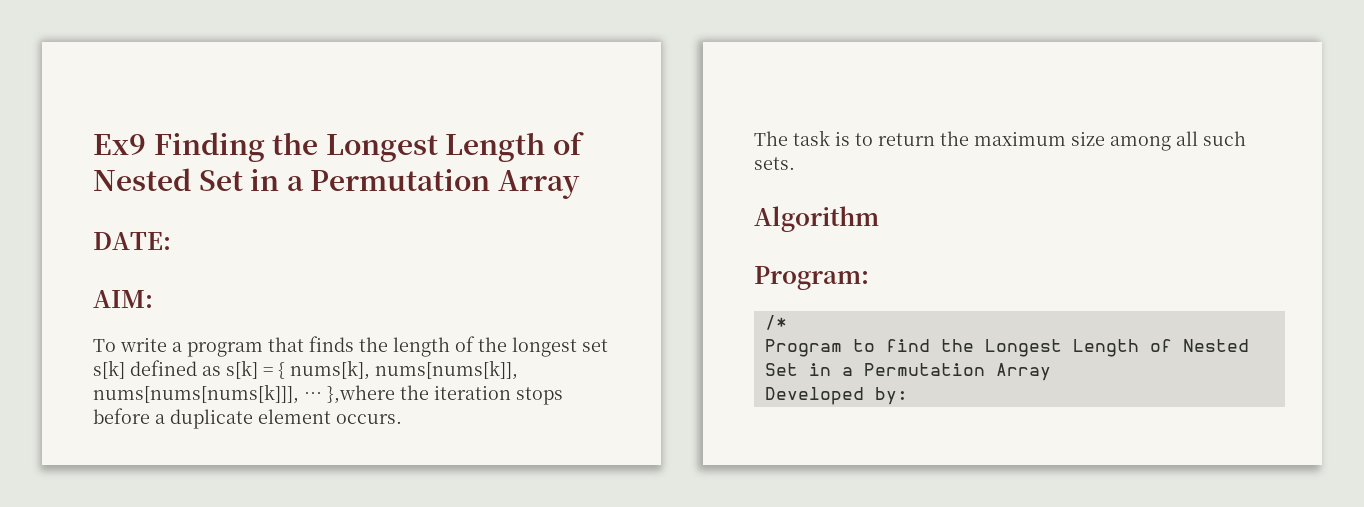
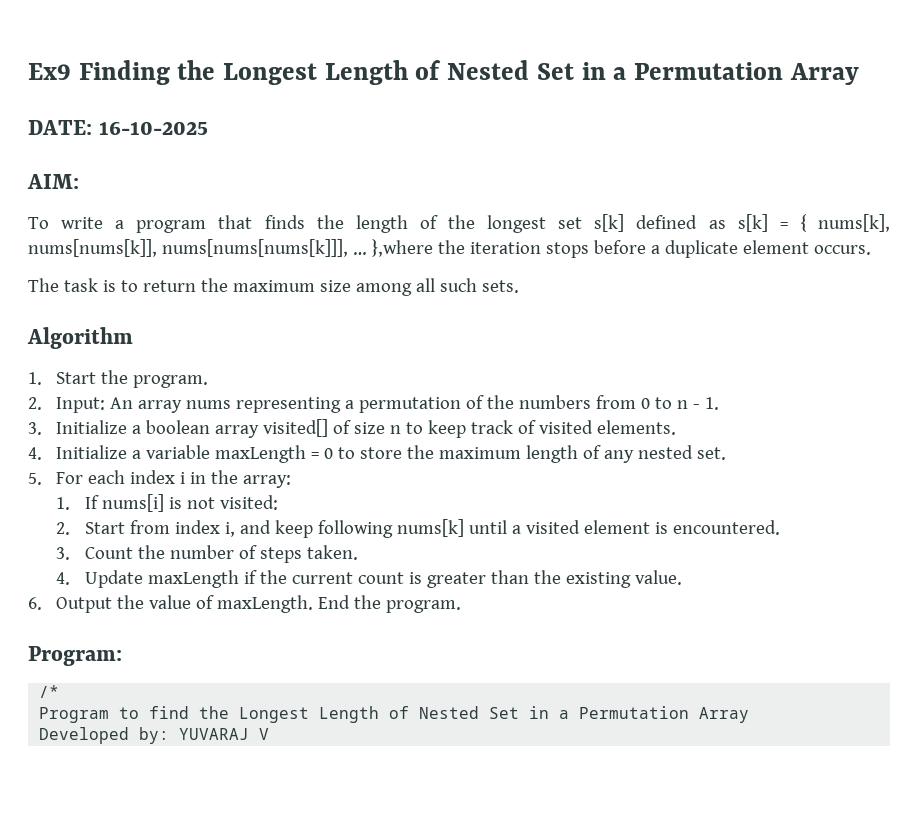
(171, 241) none -> [98,121,208,135] 16-10-2025
(879, 219) none -> [28,370,209,388] [28,395,720,413] [28,419,677,438] [28,445,727,463] [28,470,292,488] [56,494,278,512] [56,519,780,538] [56,545,358,563] [56,570,682,588] [28,595,462,613] // 1. Start the program. // 2. Input: An array nums representing a permutation of the numbers from 0 to n - 1. // 3. Initialize a boolean array visited[] of size n to keep track of visited elements. // 4. Initialize a variable maxLength = 0 to store the maximum length of any nested set. // 5. For each index i in the array: // 1. If nums[i] is not visited: // 2. Start from index i, and keep following nums[k] until a visited element is encountered. // 3. Count the number of steps taken. // 4. Update maxLength if the current count is greater than the existing value. // 6. Output the value of maxLength. End the program.
(908, 396) none -> [179,728,270,740] YUVARAJ V

